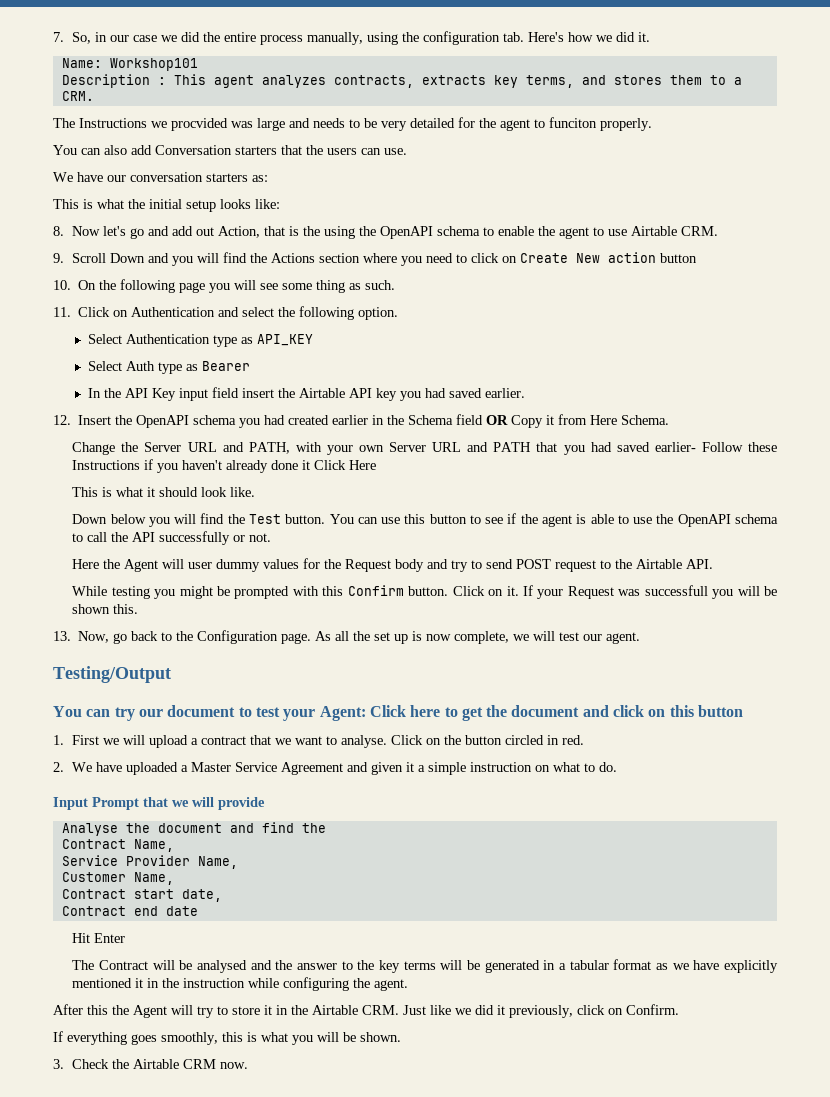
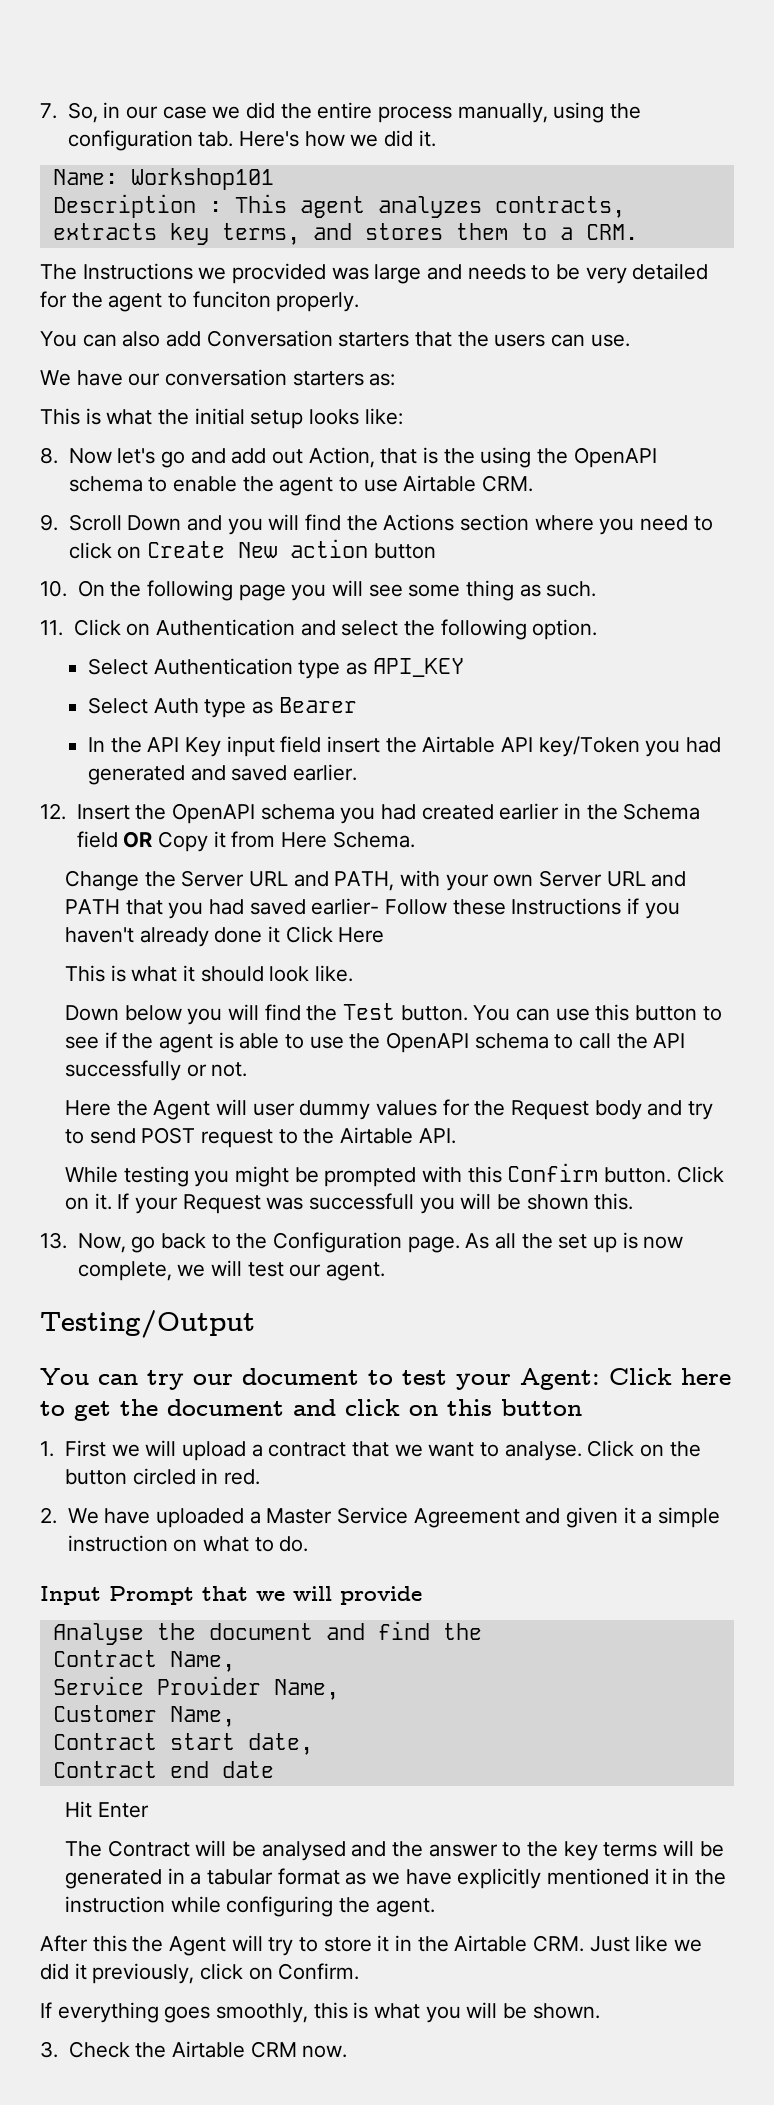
[376,388,447,401] key you had -> [538,736,722,757] [87,765,226,785] key/Token you had generated and

